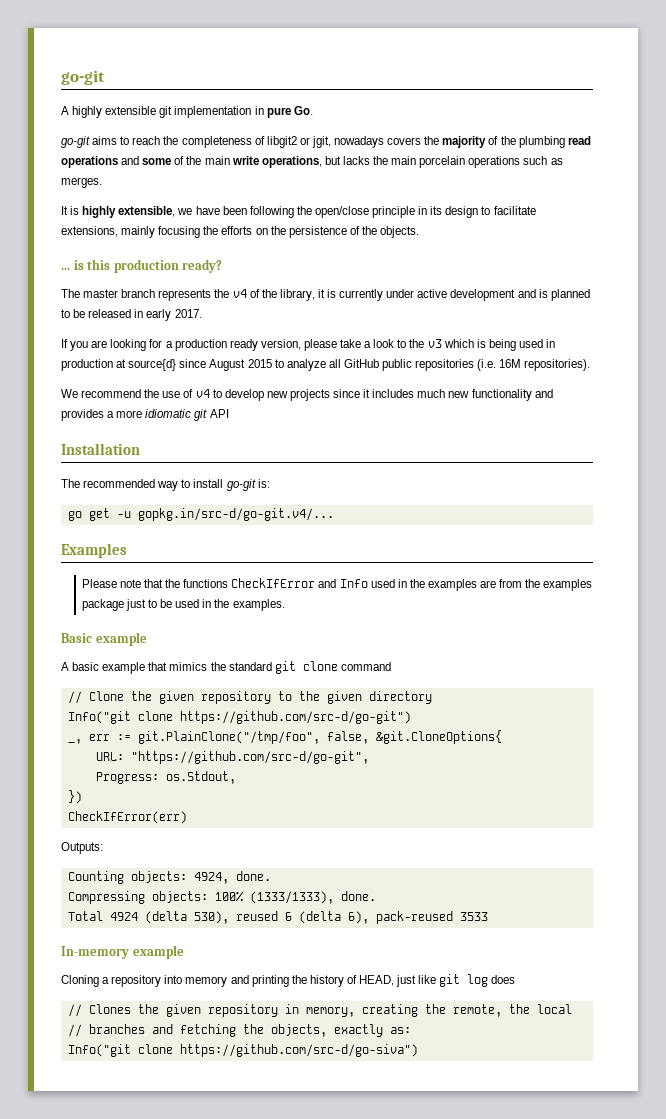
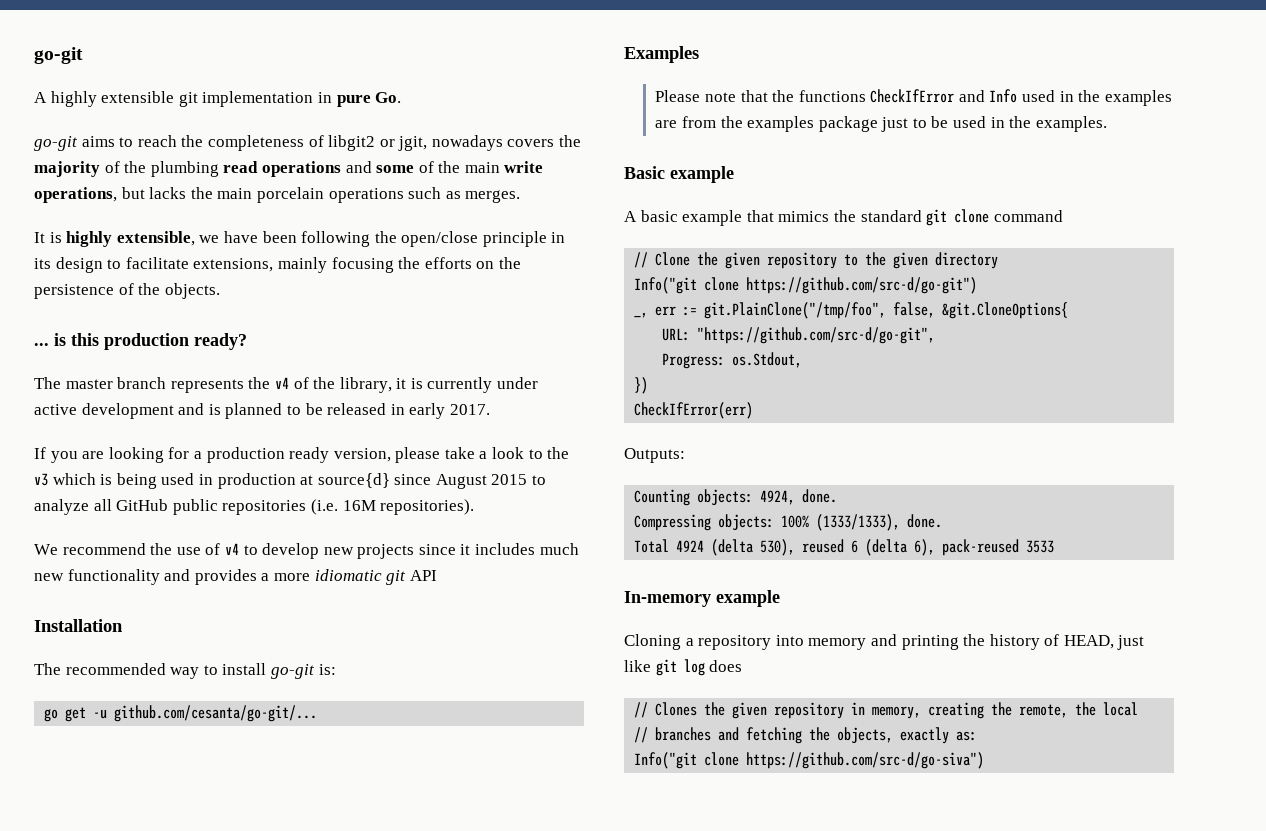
[137,508,334,521] gopkg.in/src-d/go-git.v4/... -> [114,705,318,722] github.com/cesanta/go-git/...

